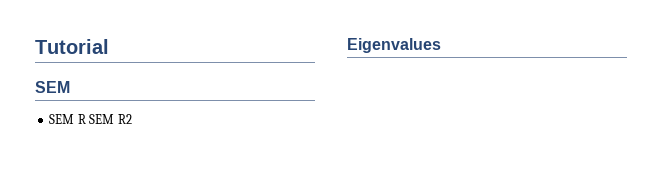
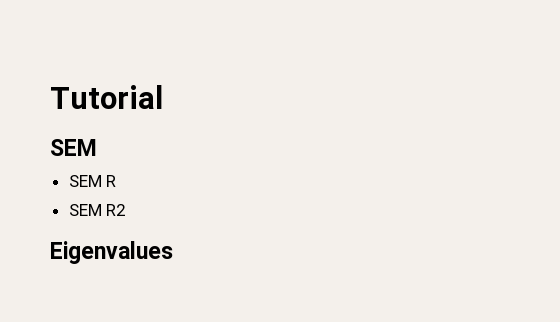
(86, 119) none -> (117, 181) //

